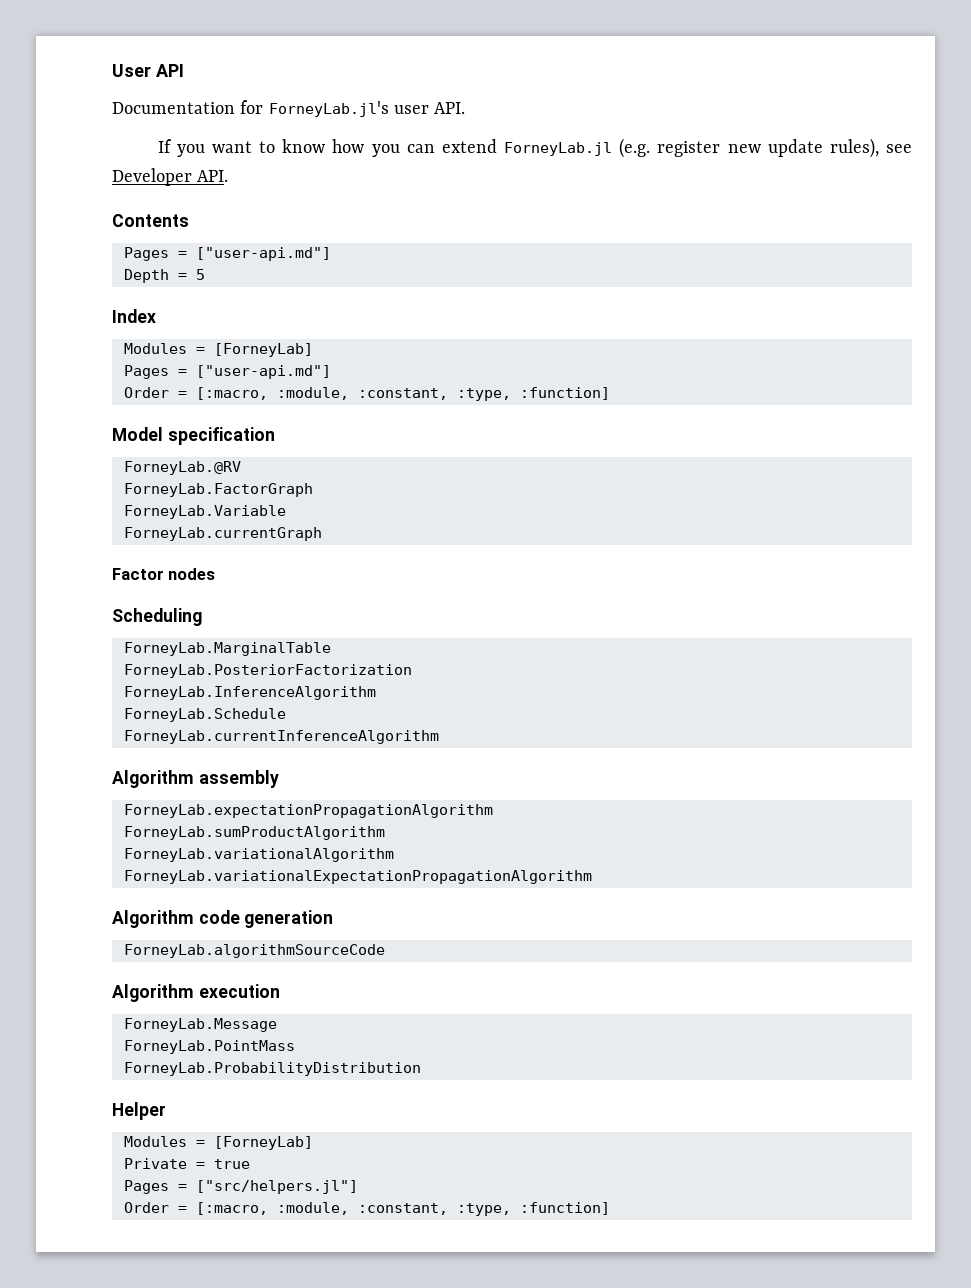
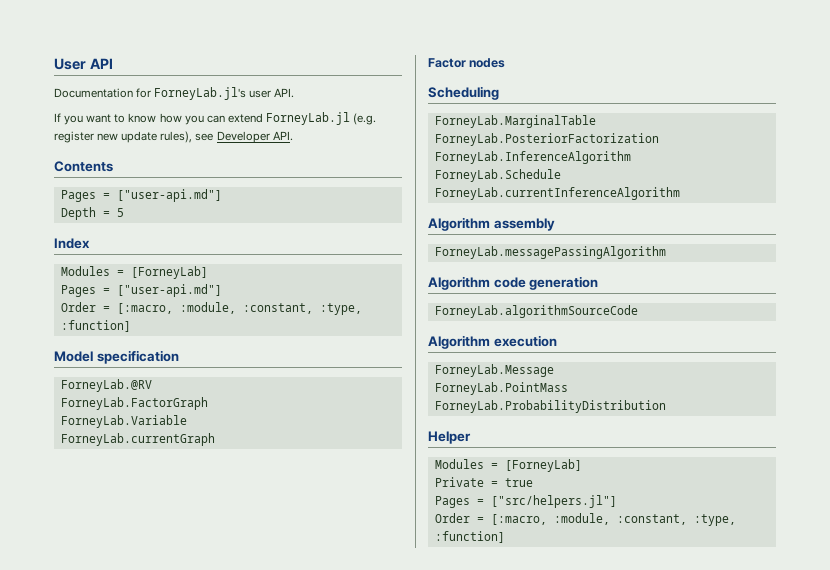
[123,804,493,818] [123,826,385,840] [123,848,394,862] [123,870,592,884] ForneyLab.expectationPropagationAlgorithm // ForneyLab.sumProductAlgorithm // ForneyLab.variationalAlgorithm // ForneyLab.variationalExpectationPropagationAlgorithm -> [434,246,666,259] ForneyLab.messagePassingAlgorithm

